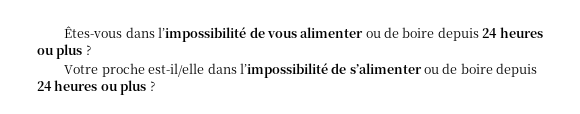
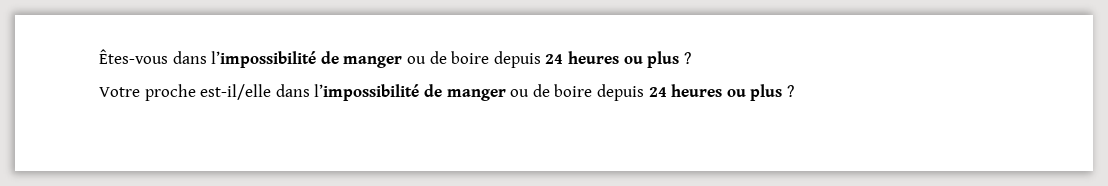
[266,27,364,38] vous alimenter -> [343,56,403,68] manger
[349,63,422,74] s’alimenter -> [446,89,506,101] manger

